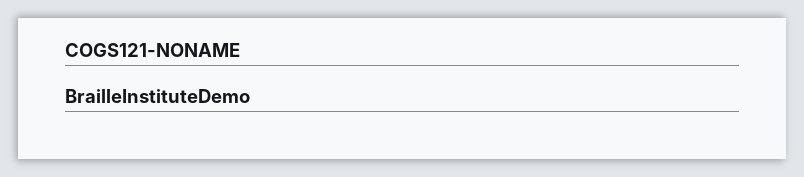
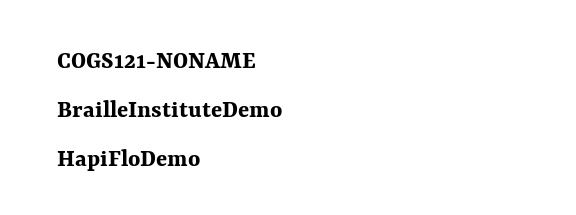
(250, 96) none -> [57,149,200,171] // HapiFloDemo

